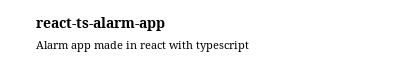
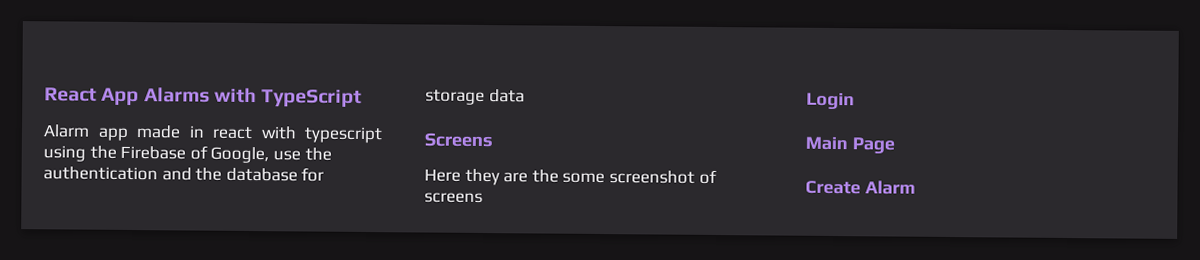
[36,17,165,31] react-ts-alarm-app -> [44,87,363,108] React App Alarms with TypeScript
(249, 46) none -> [43,145,332,164] [43,166,325,182] [425,89,525,106] [424,132,493,148] [424,168,717,186] [424,192,483,203] [806,92,855,110] [805,136,895,154] [805,180,916,195] using the Firebase of Google, use the authentication and the database for storage data // Screens // Here they are the some screenshot of screens // Login // Main Page // Create Alarm

